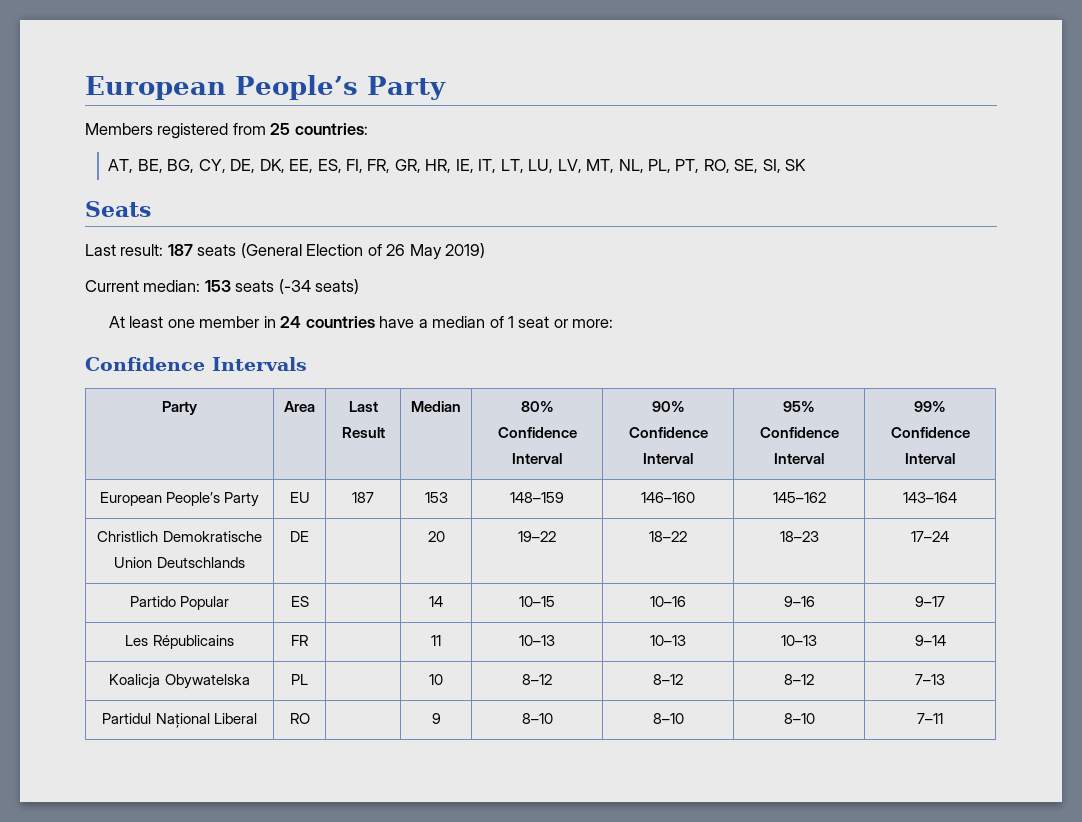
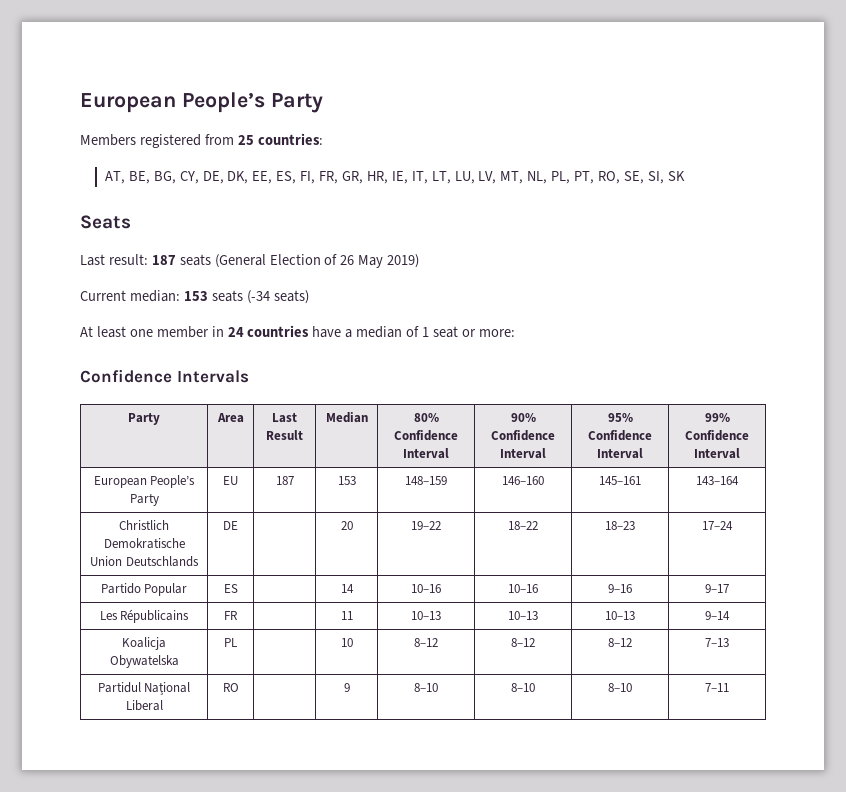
[772,492,826,503] 145–162 -> [599,476,641,485] 145–161
[519,596,555,607] 10–15 -> [411,584,441,593] 10–16

